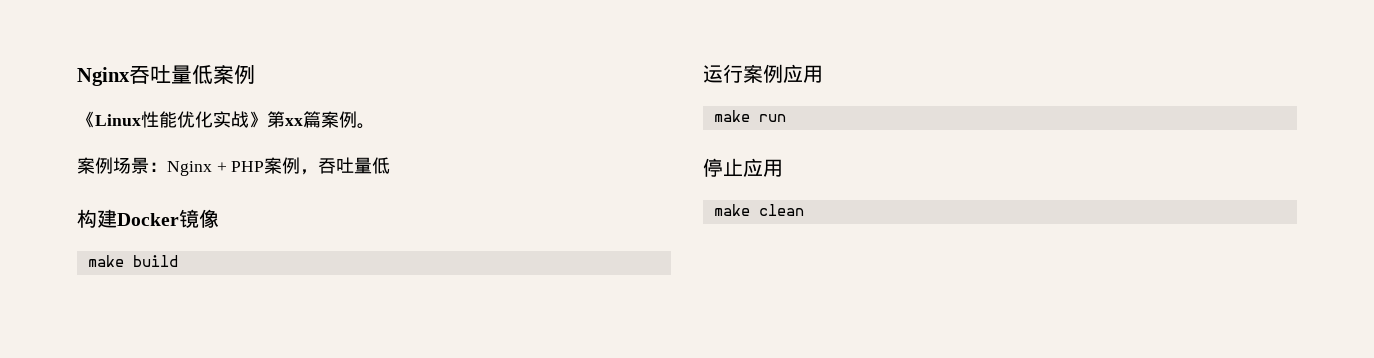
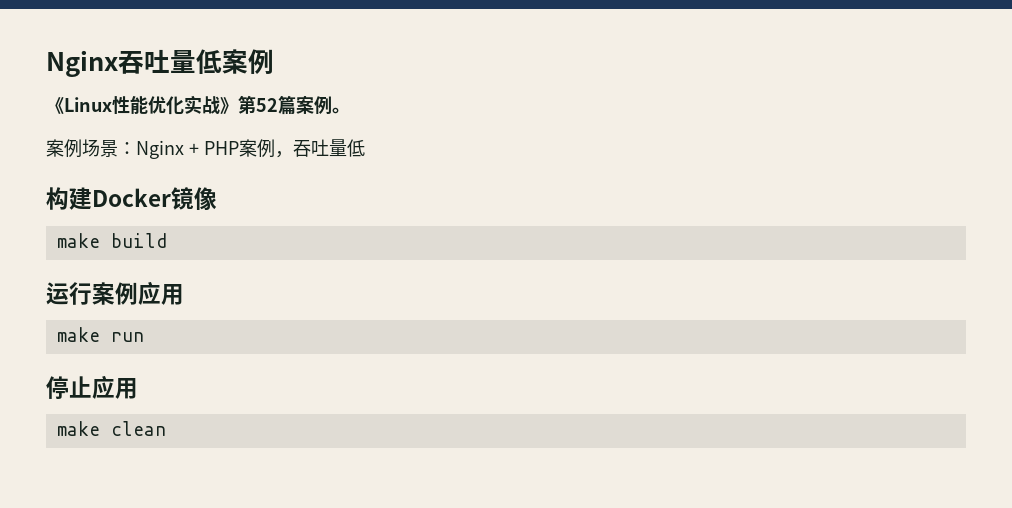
[285,118,303,126] xx -> [256,98,278,112] 52

